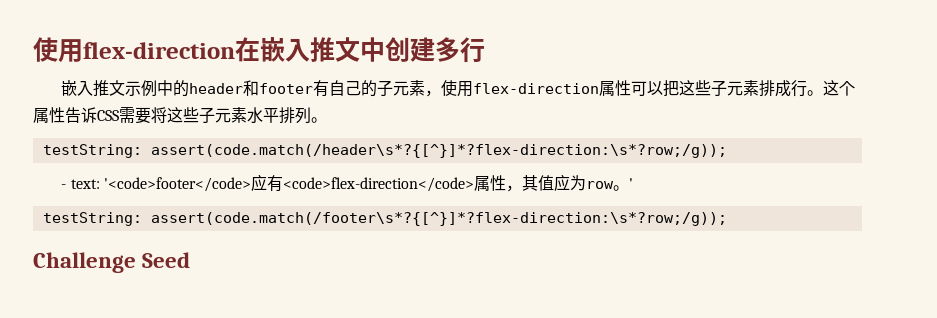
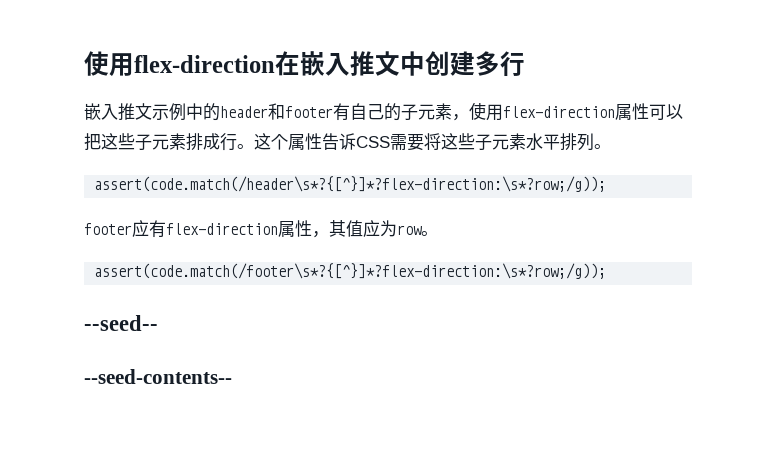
[42,144,142,158] testString: -> (611, 146) none
[61,174,474,192] - text: '<code>footer</code>应有<code>flex-direction</code> -> [84,220,278,238] footer应有flex-direction
[628,178,633,189] [42,212,142,226] ' // testString: -> (438, 233) //
[33,252,191,273] Challenge Seed -> [84,315,158,331] [84,369,232,384] --seed-- // --seed-contents--

